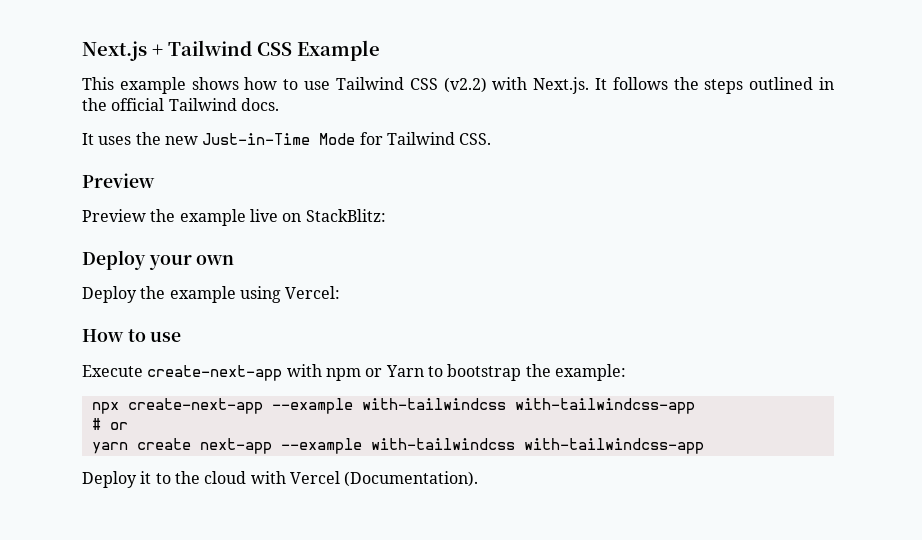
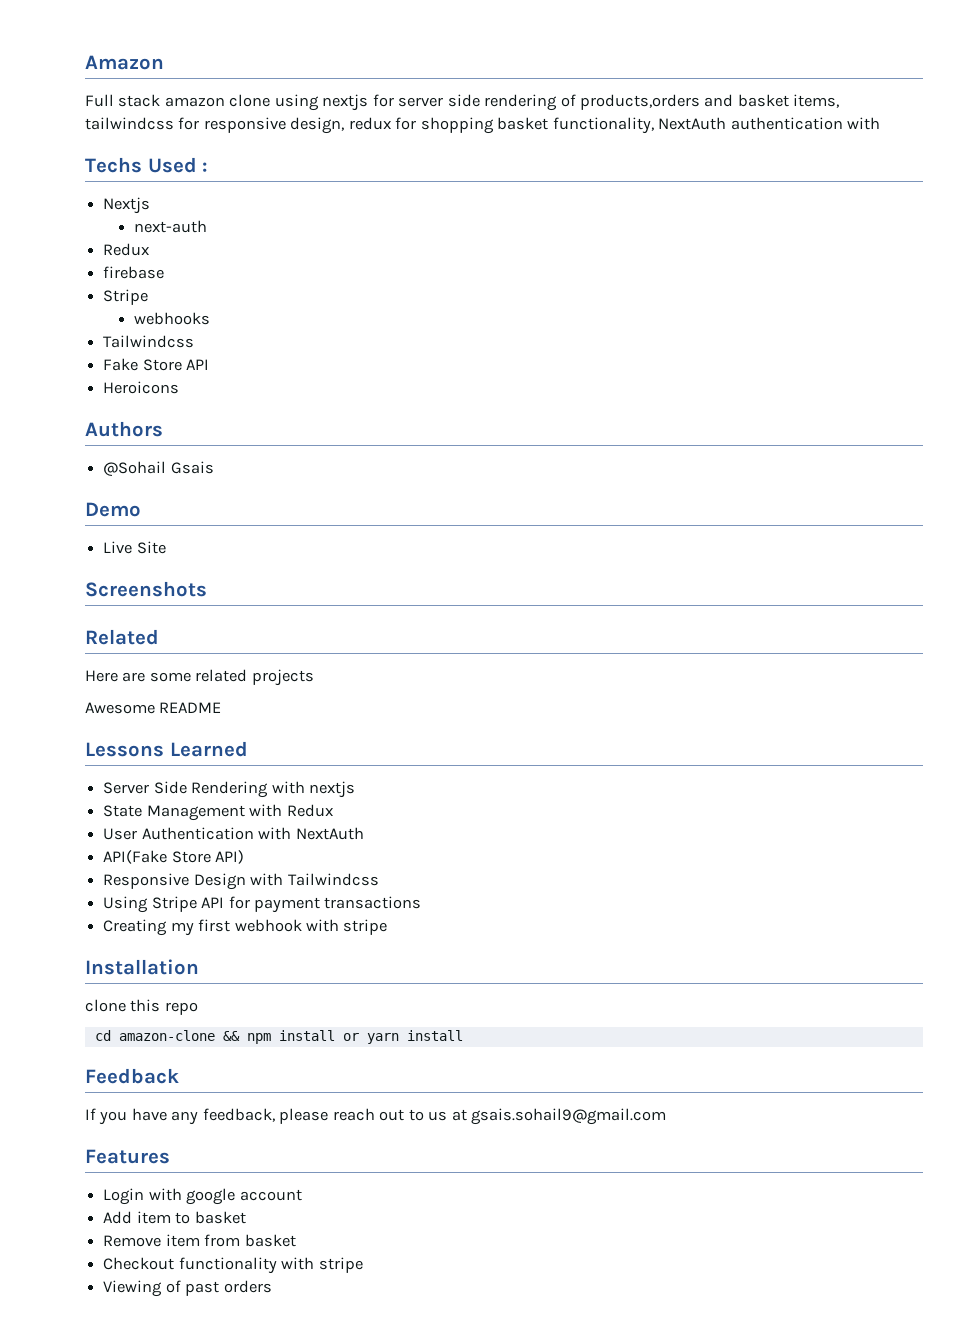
[82,40,380,61] [82,77,834,94] [82,98,279,111] [82,132,492,145] [82,173,155,188] [82,209,386,226] [82,250,235,270] [82,286,341,303] [82,329,182,342] [82,364,626,381] [91,398,695,414] [91,418,128,430] [91,438,704,454] [82,471,479,488] Next.js + Tailwind CSS Example // This example shows how to use Tailwind CSS (v2.2) with Next.js. It follows the steps outlined in the official Tailwind docs. // It uses the new Just-in-Time Mode for Tailwind CSS. // Preview // Preview the example live on StackBlitz: // Deploy your own // Deploy the example using Vercel: // How to use // Execute create-next-app with npm or Yarn to bootstrap the example: // npx create-next-app --example with-tailwindcss with-tailwindcss-app // # or // yarn create next-app --example with-tailwindcss with-tailwindcss-app // Deploy it to the cloud with Vercel (Documentation). -> [85,55,164,70] [85,94,840,111] [85,117,881,134] [85,157,209,173] [103,197,151,214] [134,220,208,233] [103,243,150,256] [103,266,165,279] [103,289,149,305] [134,312,211,325] [103,335,195,348] [103,358,210,371] [103,381,180,394] [85,421,163,437] [103,461,214,476] [85,502,141,517] [103,541,166,554] [85,581,207,597] [85,629,159,645] [85,669,314,686] [85,702,222,714] [85,741,248,757] [103,781,355,798] [103,804,333,821] [103,827,364,840] [103,850,245,864] [103,873,379,890] [103,896,422,913] [103,919,388,936] [85,959,199,975] [85,999,198,1015] [94,1030,463,1044] [85,1068,179,1084] [85,1108,667,1125] [85,1149,170,1164] [103,1188,302,1205] [103,1211,246,1224] [103,1234,296,1247] [103,1257,363,1274] [103,1280,272,1297] Amazon // Full stack amazon clone using nextjs for server side rendering of products,orders and basket items, tailwindcss for responsive design, redux for shopping basket functionality, NextAuth authentication with // Techs Used : // Nextjs // next-auth // Redux // firebase // Stripe // webhooks // Tailwindcss // Fake Store API // Heroicons // Authors // @Sohail Gsais // Demo // Live Site // Screenshots // Related // Here are some related projects // Awesome README // Lessons Learned // Server Side Rendering with nextjs // State Management with Redux // User Authentication with NextAuth // API(Fake Store API) // Responsive Design with Tailwindcss // Using Stripe API for payment transactions // Creating my first webhook with stripe // Installation // clone this repo // cd amazon-clone && npm install or yarn install // Feedback // If you have any feedback, please reach out to us at gsais.sohail9@gmail.com // Features // Login with google account // Add item to basket // Remove item from basket // Checkout functionality with stripe // Viewing of past orders

